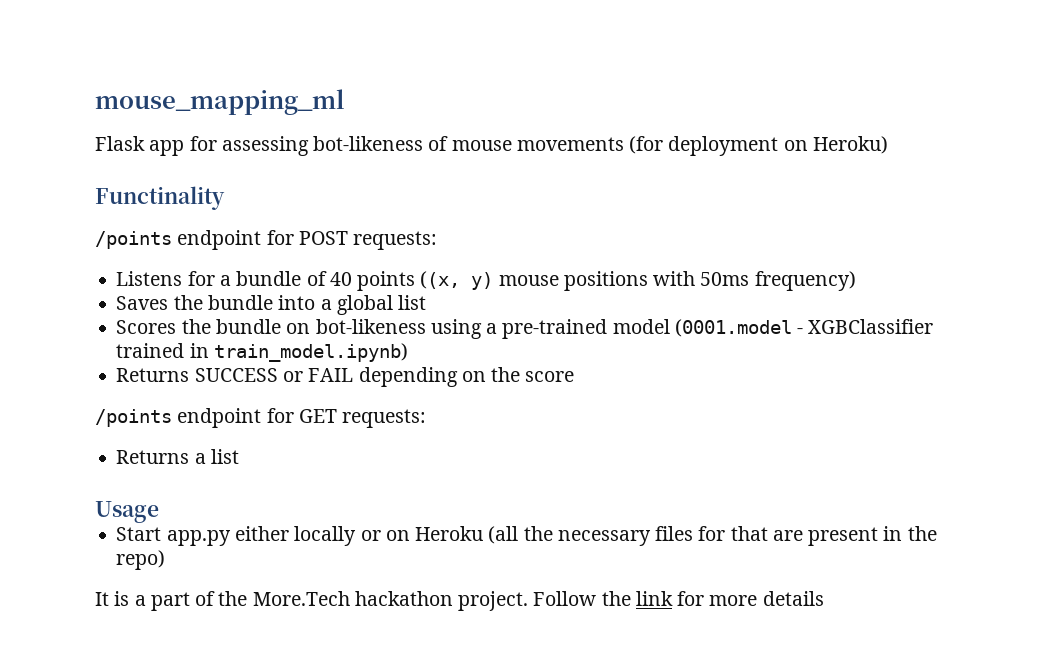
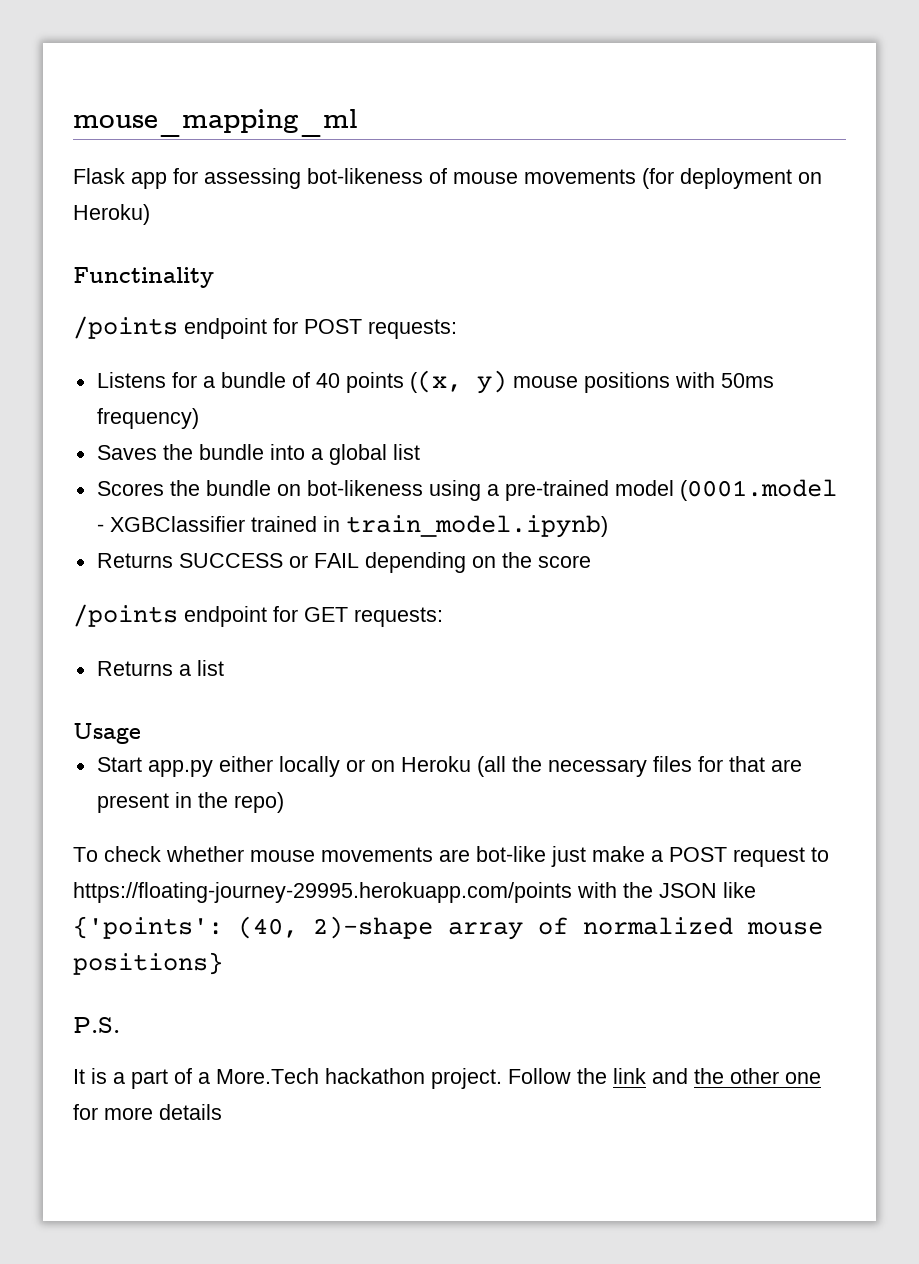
(166, 560) none -> [73,846,829,867] [73,882,756,903] [73,916,823,940] [73,952,223,975] [73,1017,120,1033] // To check whether mouse movements are bot-like just make a POST request to https://floating-journey-29995.herokuapp.com/points with the JSON like {'points': (40, 2)-shape array of normalized mouse positions} // P.S.
[218,591,248,606] the -> [198,1072,210,1084] a
(673, 598) none -> [652,1068,821,1084] and the other one

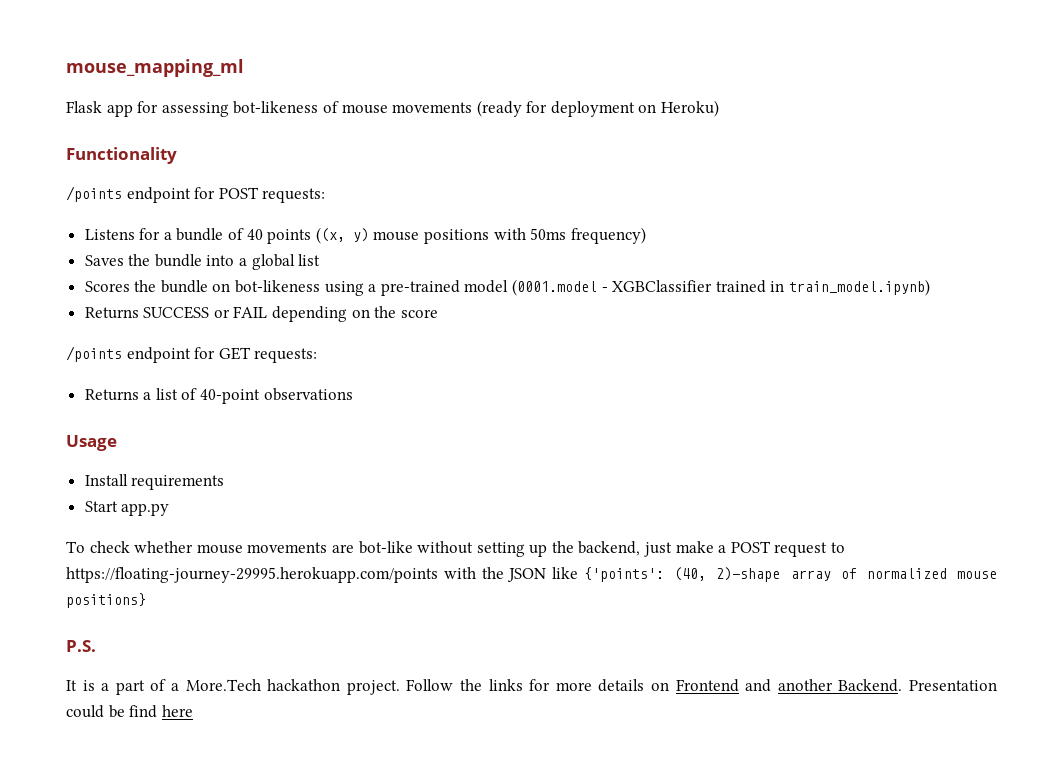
[642,168,674,189] (for -> [476,100,548,117] (ready for
[73,267,214,288] Functinality -> [66,147,177,164] Functionality
(224, 668) none -> [181,388,353,404] of 40-point observations
(141, 733) none -> [84,474,225,490] // Install requirements
[218,756,802,777] [96,792,284,813] either locally or on Heroku (all the necessary files for that are present in the repo) -> (170, 509) none
(546, 854) none -> [417,541,641,557] without setting up the backend,
[613,1068,821,1084] [73,1104,222,1120] link and the other one for more details -> [488,679,998,692] [66,705,193,718] links for more details on Frontend and another Backend. Presentation could be find here

